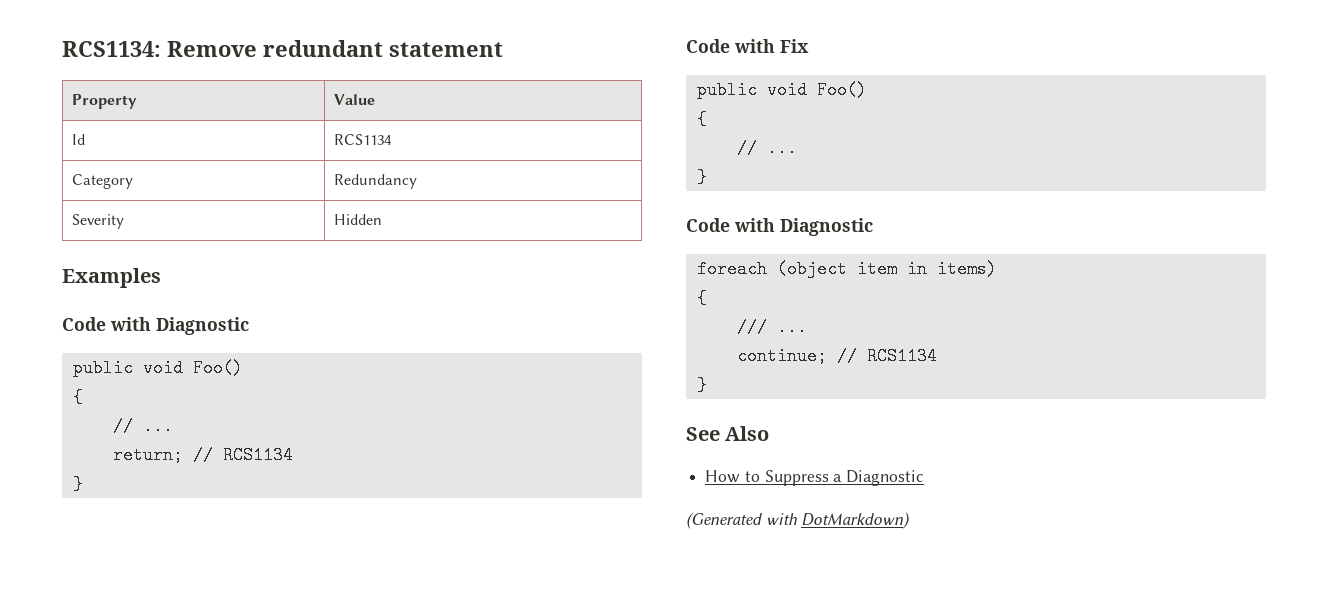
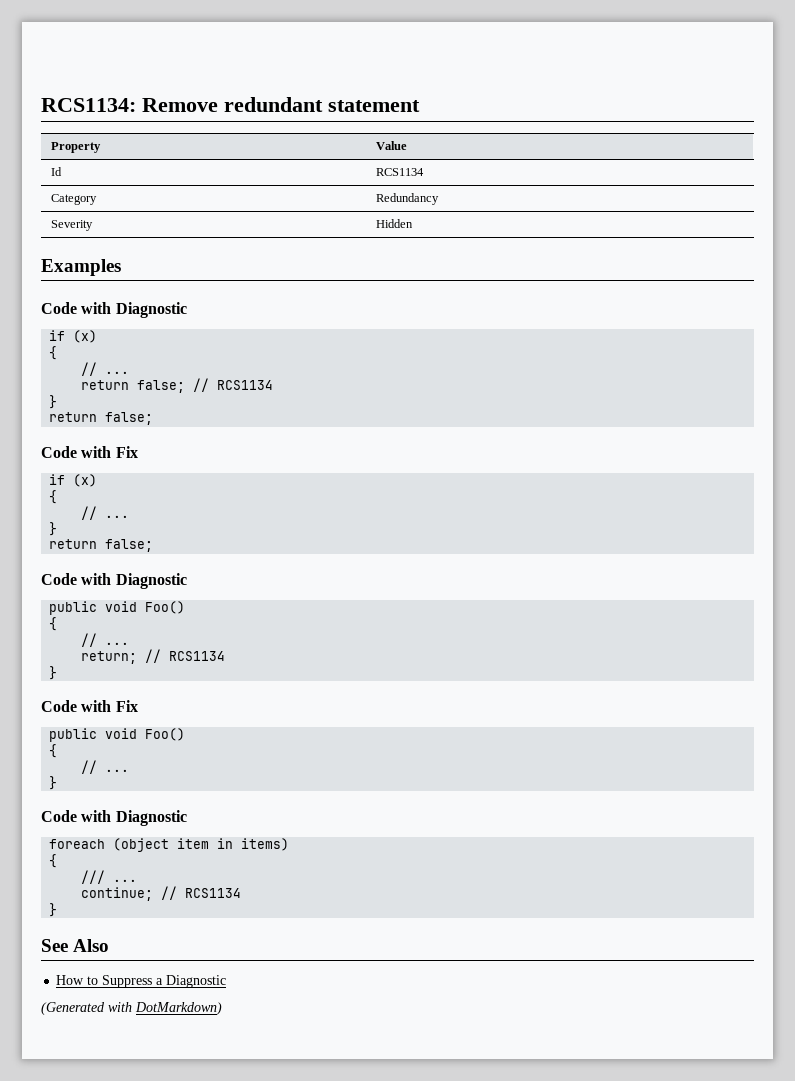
(249, 326) none -> [49,330,98,343] [49,346,58,360] [81,362,130,376] [81,378,274,393] [49,395,58,409] [49,412,154,425] [41,446,138,458] [49,474,98,487] [49,490,58,504] [81,506,130,520] [49,522,58,536] [49,539,154,552] [41,573,187,589] // if (x) // { // // ... // return false; // RCS1134 // } // return false; // Code with Fix // if (x) // { // // ... // } // return false; // Code with Diagnostic

